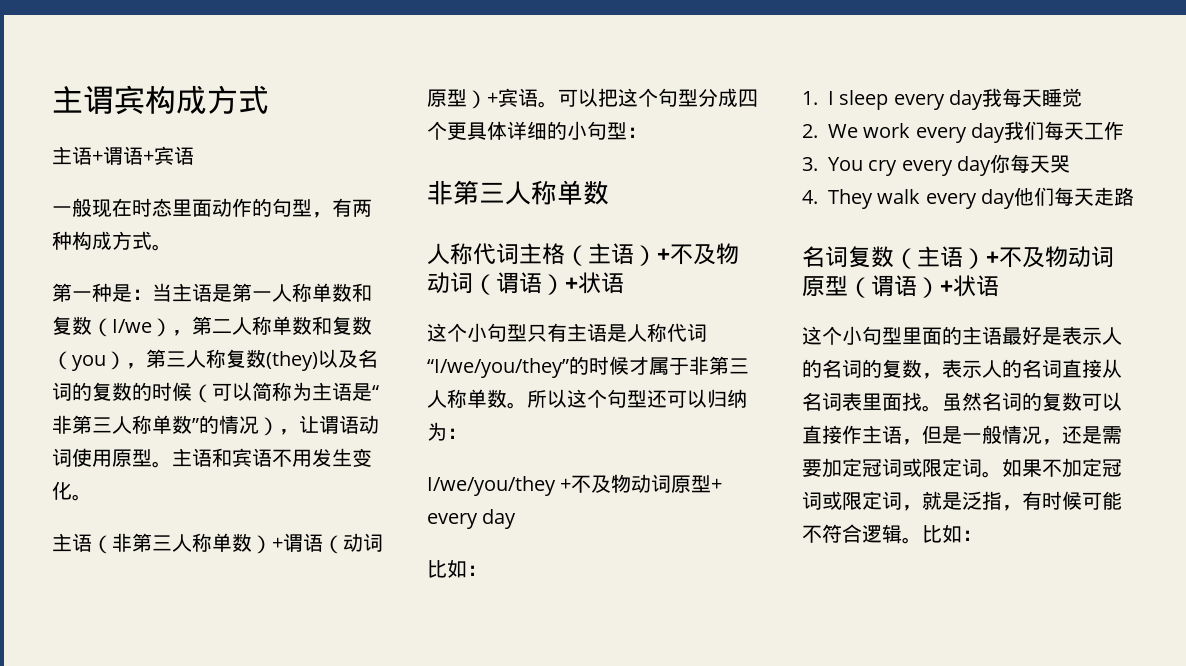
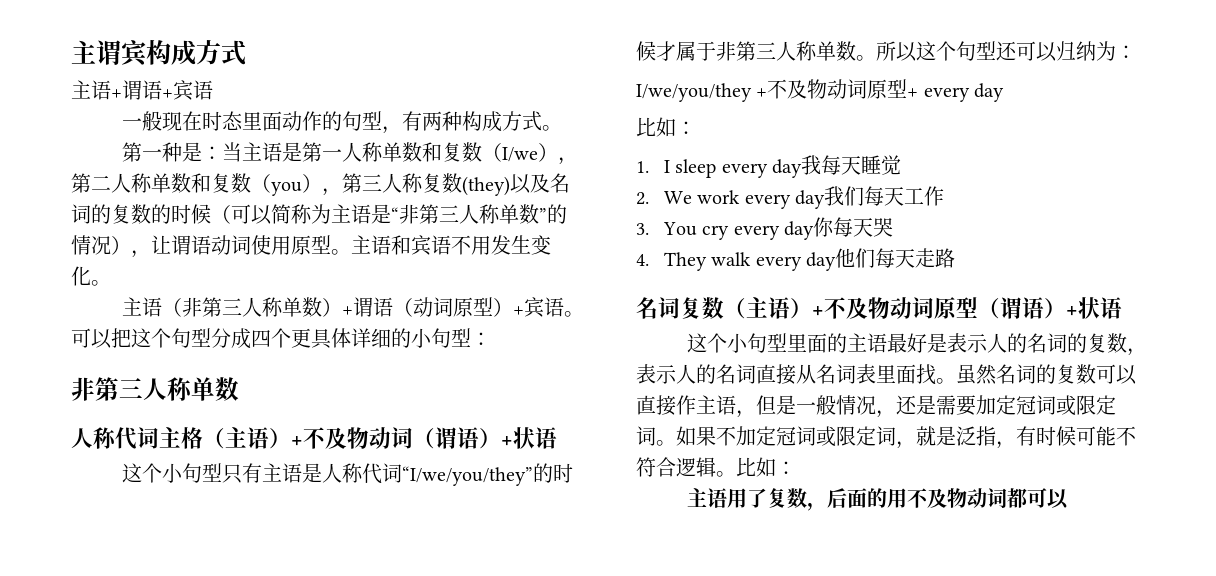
(982, 535) none -> [686,488,1069,511] // 主语用了复数，后面的用不及物动词都可以

